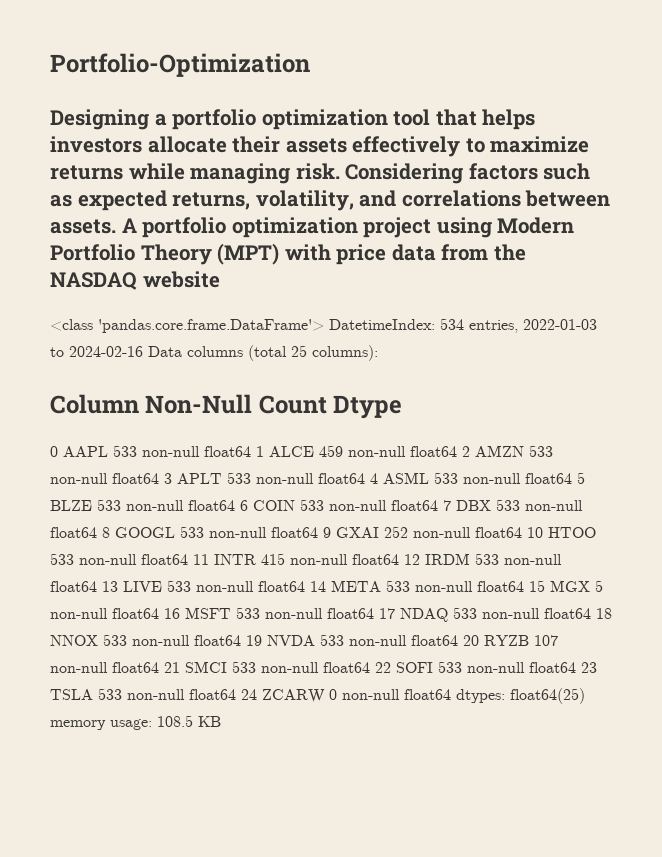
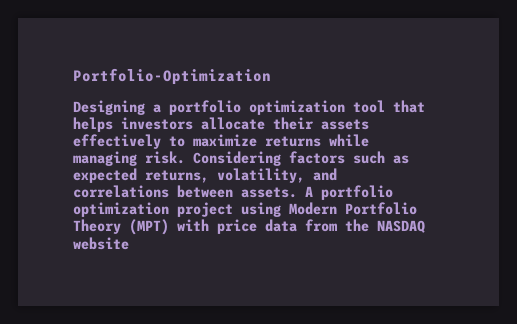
[50,318,597,333] [50,345,378,361] [50,394,403,419] [50,445,553,457] [50,472,585,484] [50,499,583,511] [50,526,596,538] [50,553,562,565] [50,580,603,592] [50,607,612,622] [50,634,558,646] [50,661,597,673] [50,688,585,704] [50,715,221,730] // <class 'pandas.core.frame.DataFrame'> DatetimeIndex: 534 entries, 2022-01-03 to 2024-02-16 Data columns (total 25 columns): // Column Non-Null Count Dtype // 0 AAPL 533 non-null float64 1 ALCE 459 non-null float64 2 AMZN 533 non-null float64 3 APLT 533 non-null float64 4 ASML 533 non-null float64 5 BLZE 533 non-null float64 6 COIN 533 non-null float64 7 DBX 533 non-null float64 8 GOOGL 533 non-null float64 9 GXAI 252 non-null float64 10 HTOO 533 non-null float64 11 INTR 415 non-null float64 12 IRDM 533 non-null float64 13 LIVE 533 non-null float64 14 META 533 non-null float64 15 MGX 5 non-null float64 16 MSFT 533 non-null float64 17 NDAQ 533 non-null float64 18 NNOX 533 non-null float64 19 NVDA 533 non-null float64 20 RYZB 107 non-null float64 21 SMCI 533 non-null float64 22 SOFI 533 non-null float64 23 TSLA 533 non-null float64 24 ZCARW 0 non-null float64 dtypes: float64(25) memory usage: 108.5 KB -> (129, 243) none

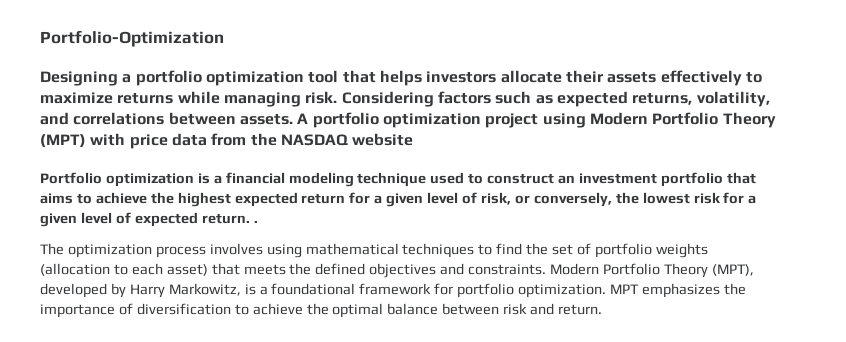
(129, 243) none -> [40,172,756,187] [40,192,757,207] [40,212,258,227] [40,243,708,258] [40,263,754,278] [40,283,746,298] [40,303,603,318] // Portfolio optimization is a financial modeling technique used to construct an investment portfolio that aims to achieve the highest expected return for a given level of risk, or conversely, the lowest risk for a given level of expected return. . // The optimization process involves using mathematical techniques to find the set of portfolio weights (allocation to each asset) that meets the defined objectives and constraints. Modern Portfolio Theory (MPT), developed by Harry Markowitz, is a foundational framework for portfolio optimization. MPT emphasizes the importance of diversification to achieve the optimal balance between risk and return.

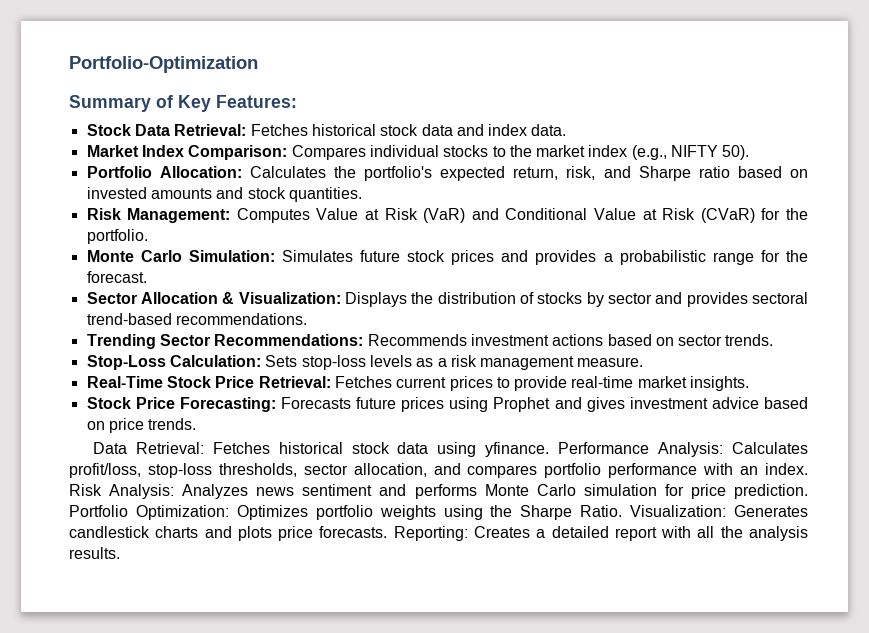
[40,70,762,86] [40,91,770,107] [40,112,776,128] [40,133,414,149] [40,172,756,187] [40,192,757,207] [40,212,258,227] [40,243,708,258] [40,263,754,278] [40,283,746,298] [40,303,603,318] Designing a portfolio optimization tool that helps investors allocate their assets effectively to maximize returns while managing risk. Considering factors such as expected returns, volatility, and correlations between assets. A portfolio optimization project using Modern Portfolio Theory (MPT) with price data from the NASDAQ website // Portfolio optimization is a financial modeling technique used to construct an investment portfolio that aims to achieve the highest expected return for a given level of risk, or conversely, the lowest risk for a given level of expected return. . // The optimization process involves using mathematical techniques to find the set of portfolio weights (allocation to each asset) that meets the defined objectives and constraints. Modern Portfolio Theory (MPT), developed by Harry Markowitz, is a foundational framework for portfolio optimization. MPT emphasizes the importance of diversification to achieve the optimal balance between risk and return. -> [69,95,297,112] [86,124,567,136] [86,145,750,160] [86,166,809,181] [86,187,362,202] [86,208,809,223] [86,229,148,244] [86,250,809,265] [86,271,147,283] [86,292,808,307] [86,313,307,325] [86,334,774,349] [86,355,644,370] [86,376,750,391] [86,397,808,412] [86,418,197,433] [92,442,809,457] [69,463,808,478] [69,484,809,499] [69,505,809,520] [69,526,809,541] [69,547,120,559] Summary of Key Features: // Stock Data Retrieval: Fetches historical stock data and index data. // Market Index Comparison: Compares individual stocks to the market index (e.g., NIFTY 50). // Portfolio Allocation: Calculates the portfolio's expected return, risk, and Sharpe ratio based on invested amounts and stock quantities. // Risk Management: Computes Value at Risk (VaR) and Conditional Value at Risk (CVaR) for the portfolio. // Monte Carlo Simulation: Simulates future stock prices and provides a probabilistic range for the forecast. // Sector Allocation & Visualization: Displays the distribution of stocks by sector and provides sectoral trend-based recommendations. // Trending Sector Recommendations: Recommends investment actions based on sector trends. // Stop-Loss Calculation: Sets stop-loss levels as a risk management measure. // Real-Time Stock Price Retrieval: Fetches current prices to provide real-time market insights. // Stock Price Forecasting: Forecasts future prices using Prophet and gives investment advice based on price trends. // Data Retrieval: Fetches historical stock data using yfinance. Performance Analysis: Calculates profit/loss, stop-loss thresholds, sector allocation, and compares portfolio performance with an index. Risk Analysis: Analyzes news sentiment and performs Monte Carlo simulation for price prediction. Portfolio Optimization: Optimizes portfolio weights using the Sharpe Ratio. Visualization: Generates candlestick charts and plots price forecasts. Reporting: Creates a detailed report with all the analysis results.

